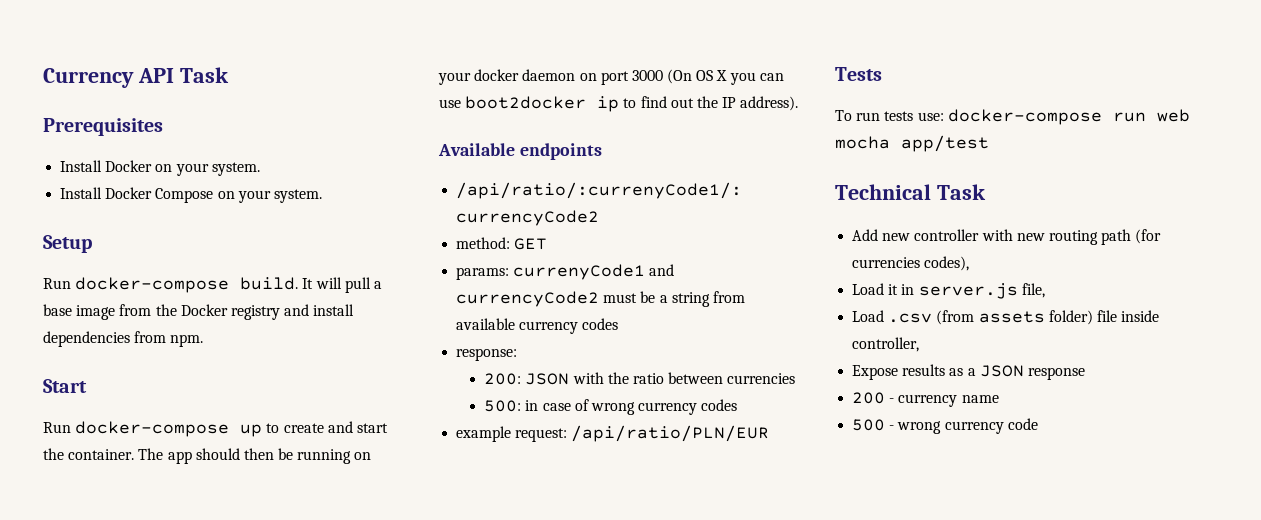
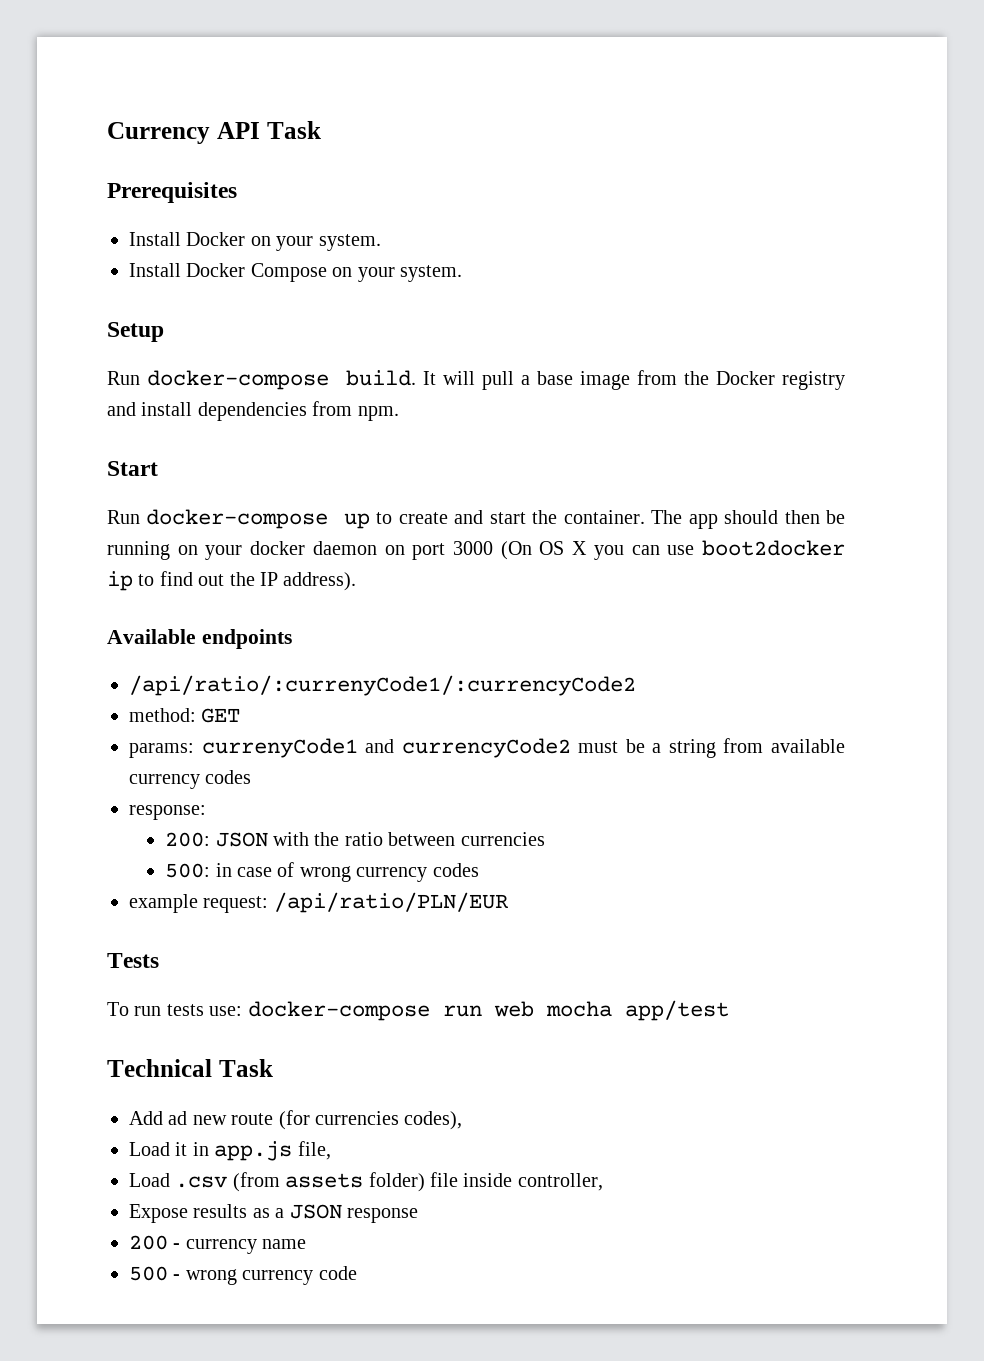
[882,229,1132,245] new controller with new routing path -> [168,1111,274,1125] ad new route
[918,283,1018,299] server.js -> [214,1141,293,1161] app.js

